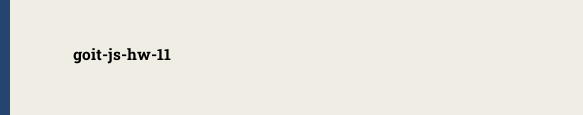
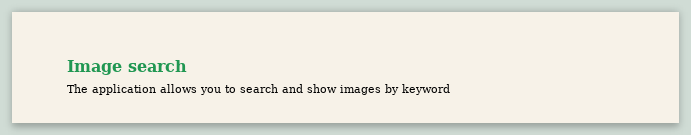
[73,48,171,64] goit-js-hw-11 -> [67,60,187,75] [67,84,450,95] Image search // The application allows you to search and show images by keyword

